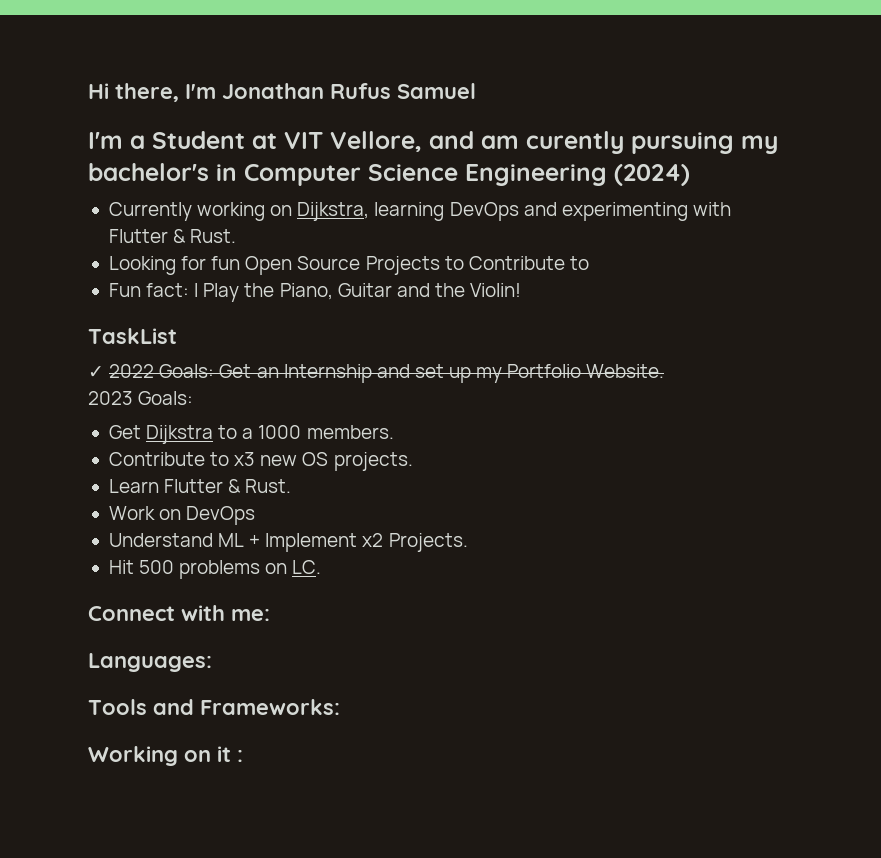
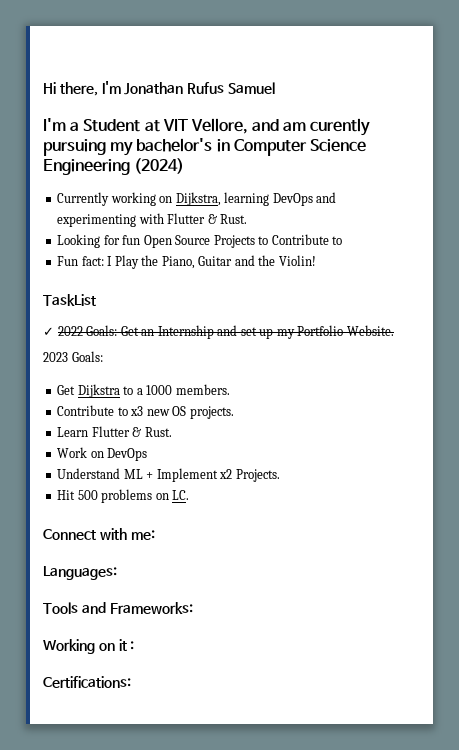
(243, 756) none -> [43,676,131,688] // Certifications:

